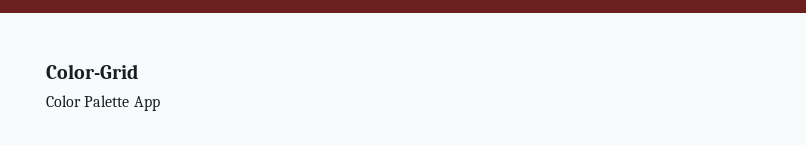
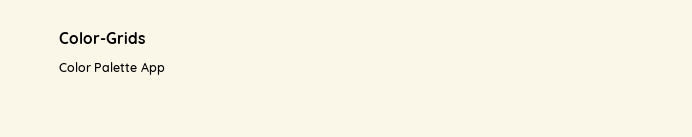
[46,64,138,79] Color-Grid -> [59,32,145,44] Color-Grids

